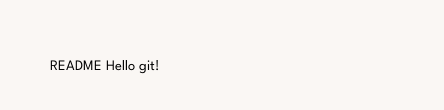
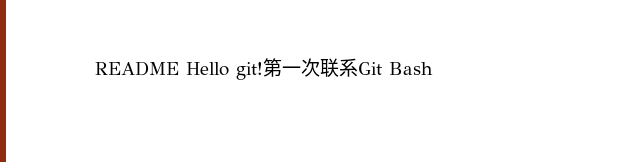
(160, 67) none -> [263,58,433,77] 第一次联系Git Bash

